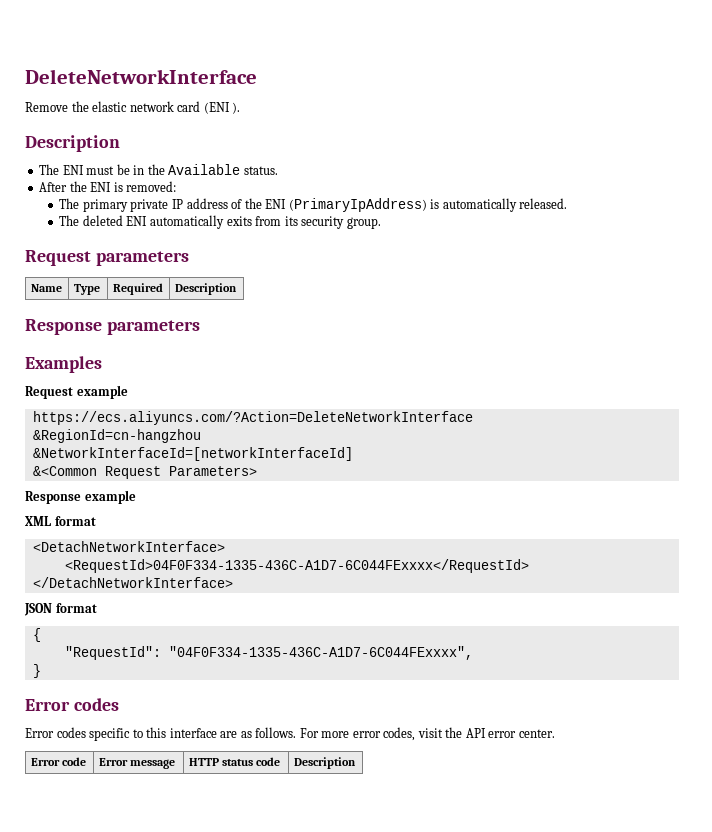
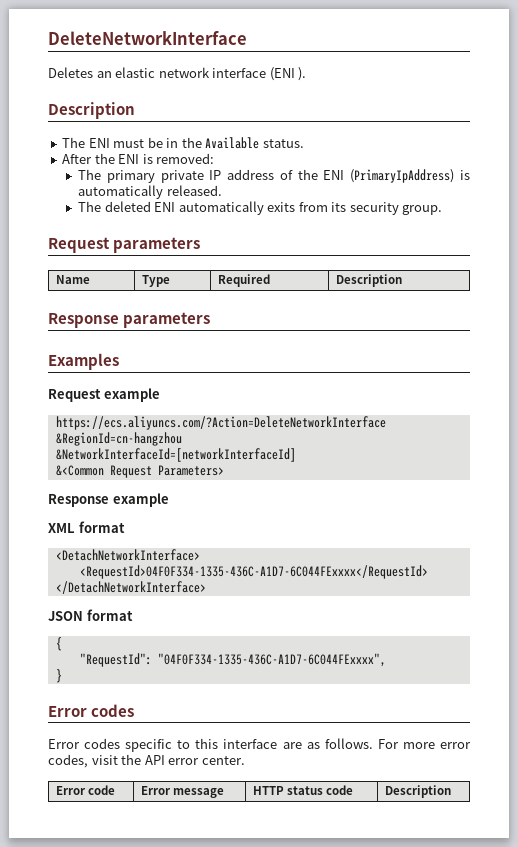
[25,101,89,112] Remove the -> [48,67,112,78] Deletes an
[177,101,201,112] card -> [212,68,267,78] interface

